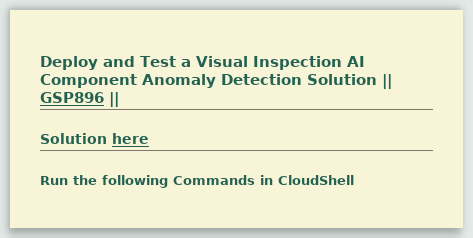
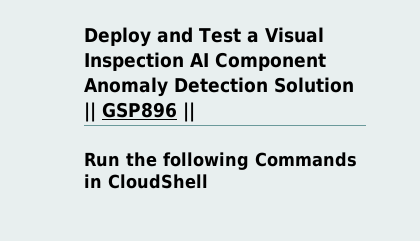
[40,133,149,144] // Solution here -> (195, 112) none

